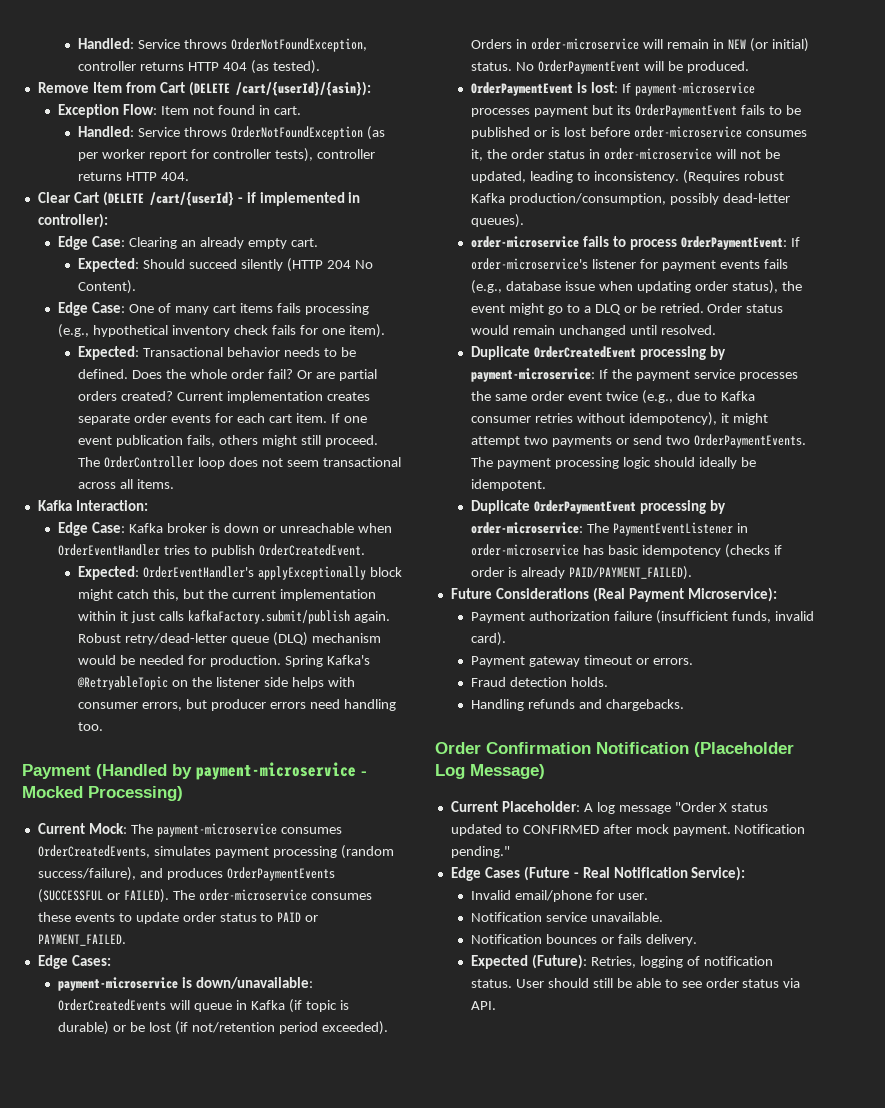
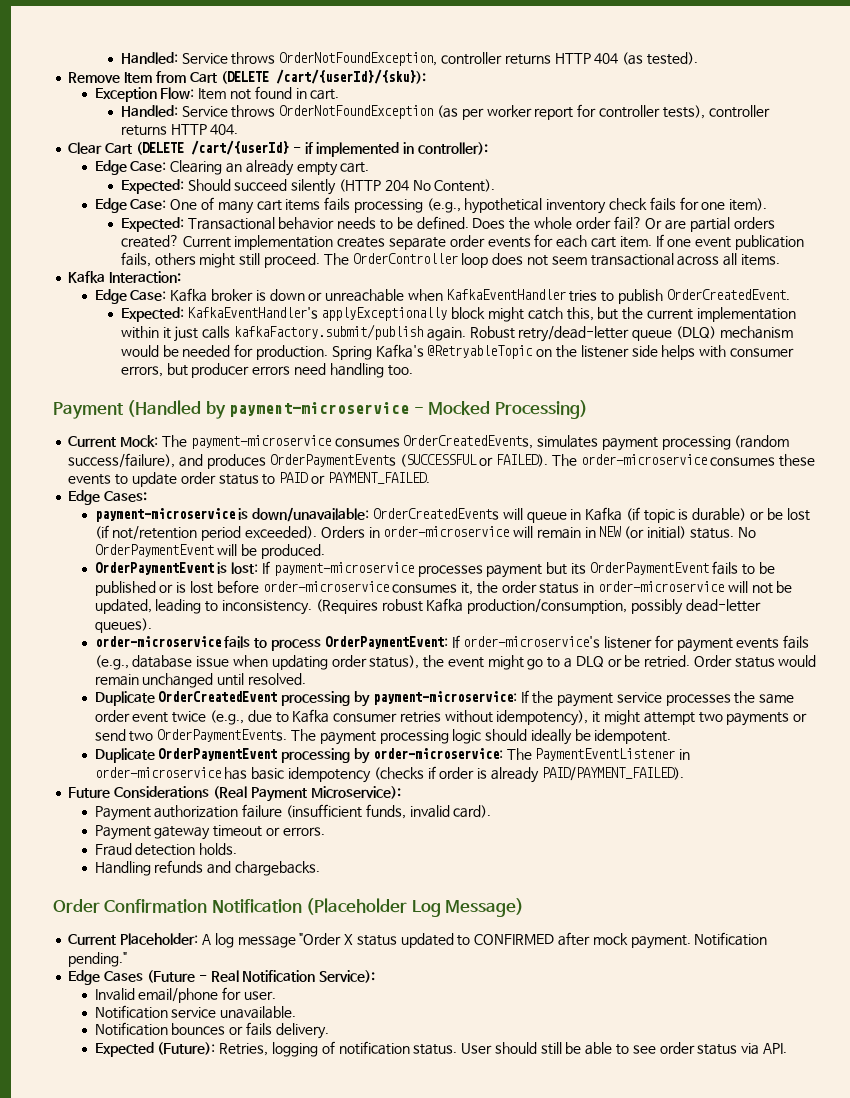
[235,81,371,96] /cart/{userId}/{asin}): -> [275,69,426,84] /cart/{userId}/{sku}):
[58,544,161,556] OrderEventHandler -> [446,289,566,300] KafkaEventHandler
[143,566,255,578] OrderEventHandler's -> [187,307,318,319] KafkaEventHandler's

